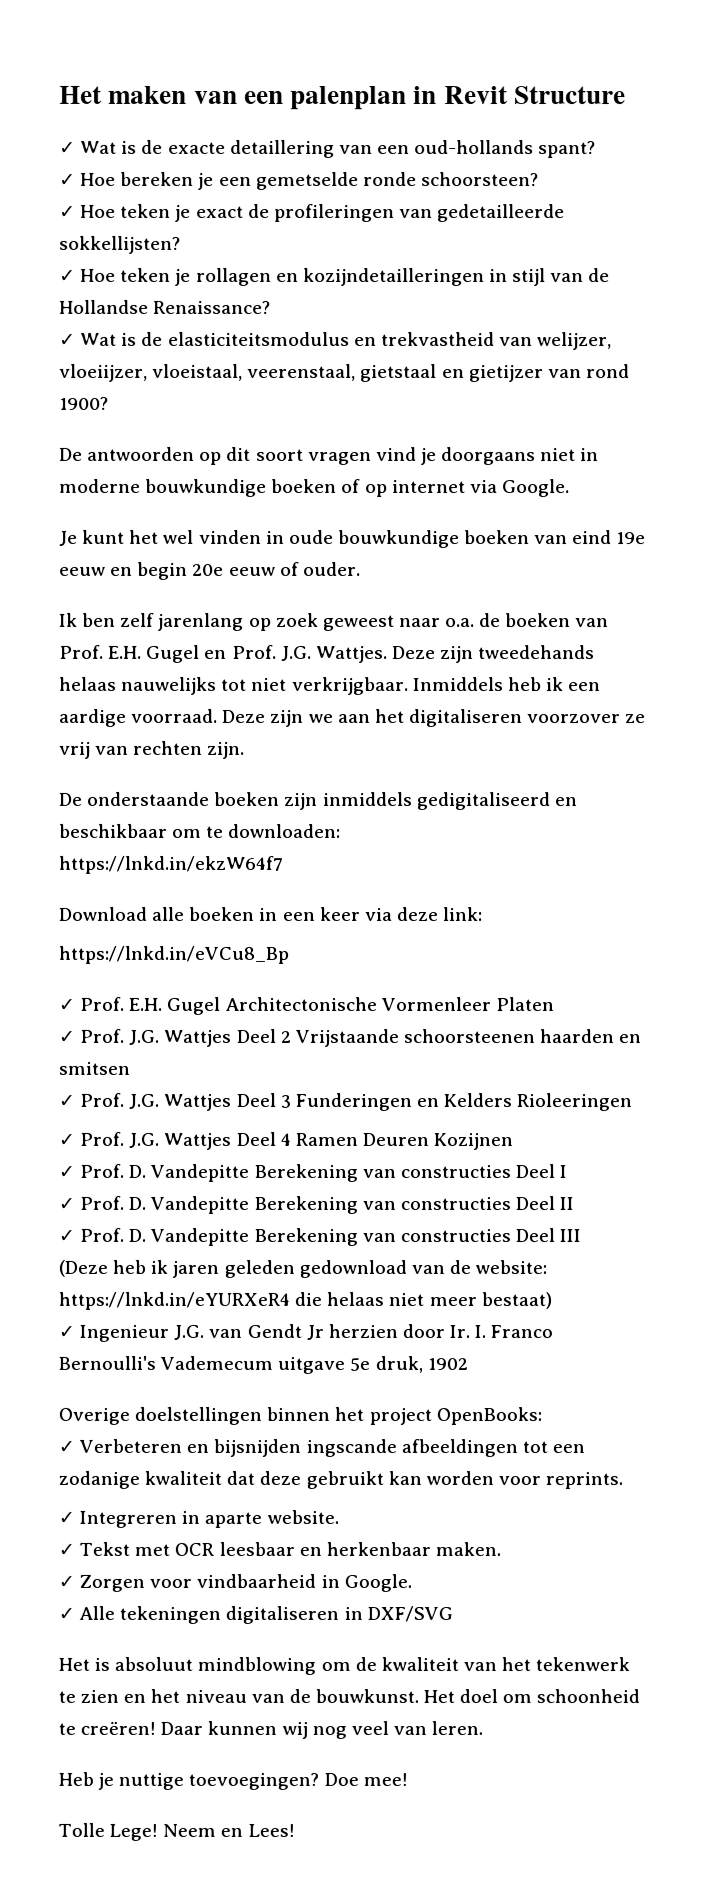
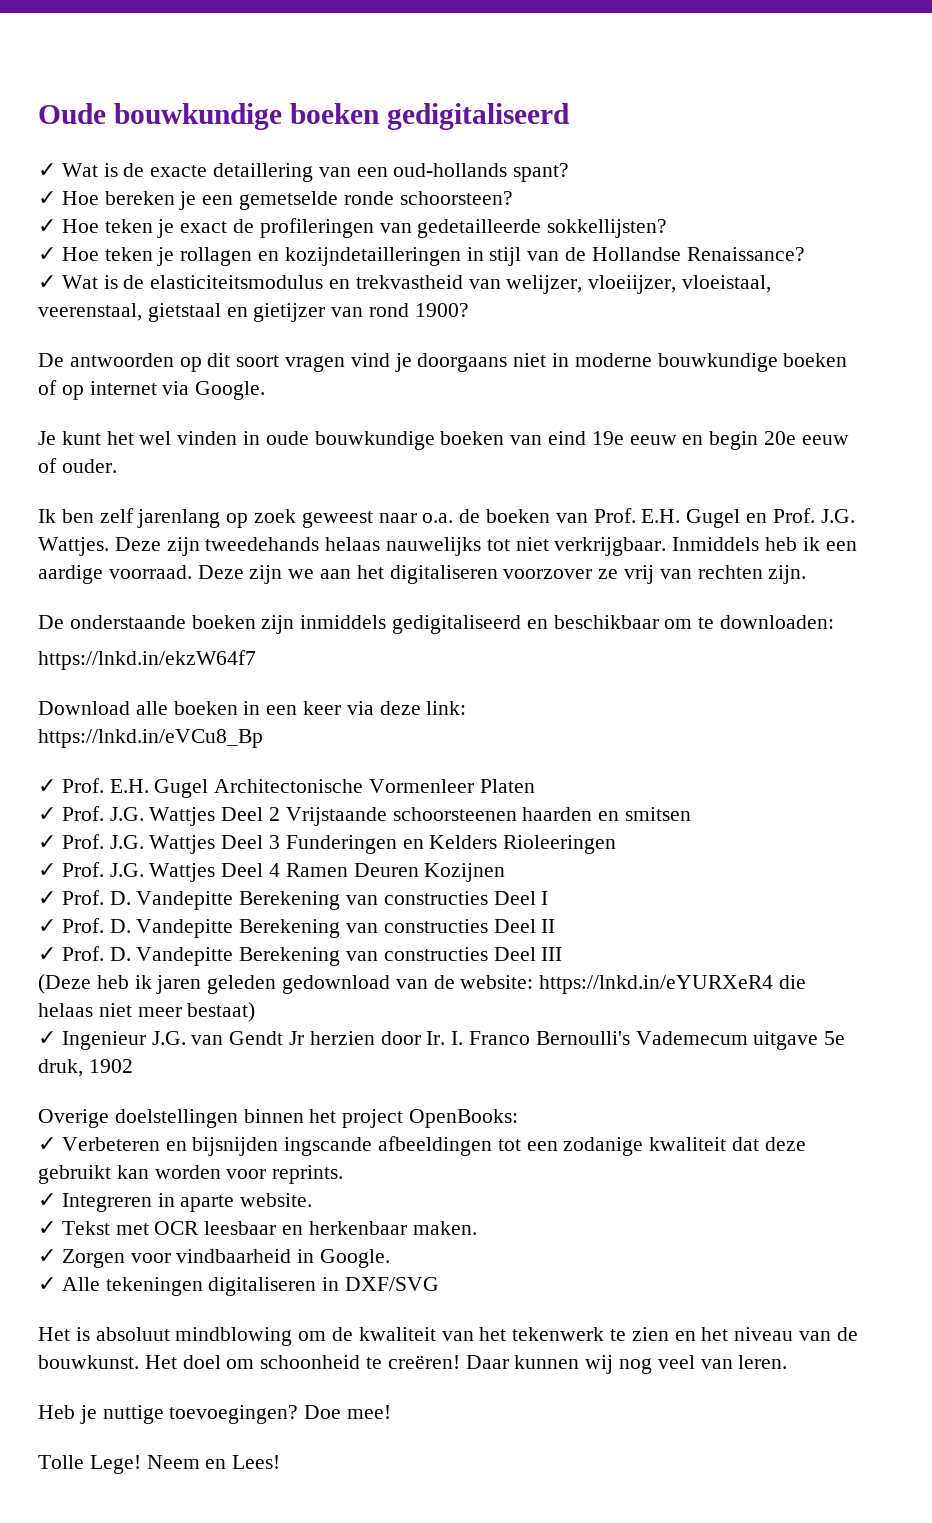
[59,85,627,111] Het maken van een palenplan in Revit Structure -> [38,103,570,130] Oude bouwkundige boeken gedigitaliseerd

